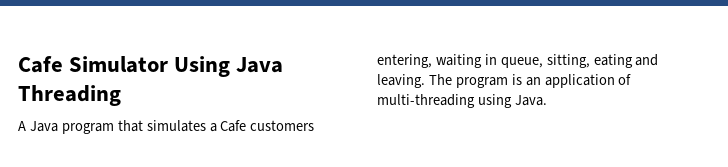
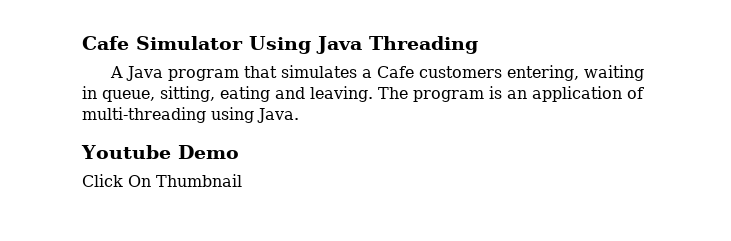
(547, 100) none -> [81,145,239,159] [82,174,242,187] // Youtube Demo // Click On Thumbnail

